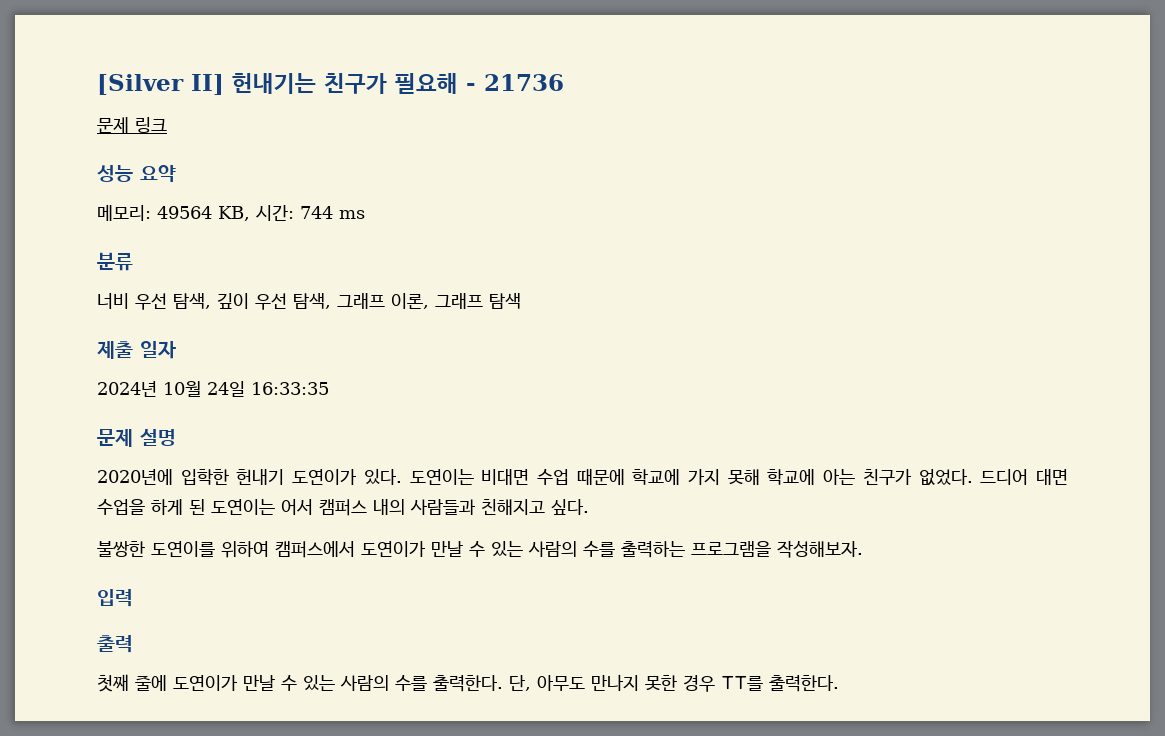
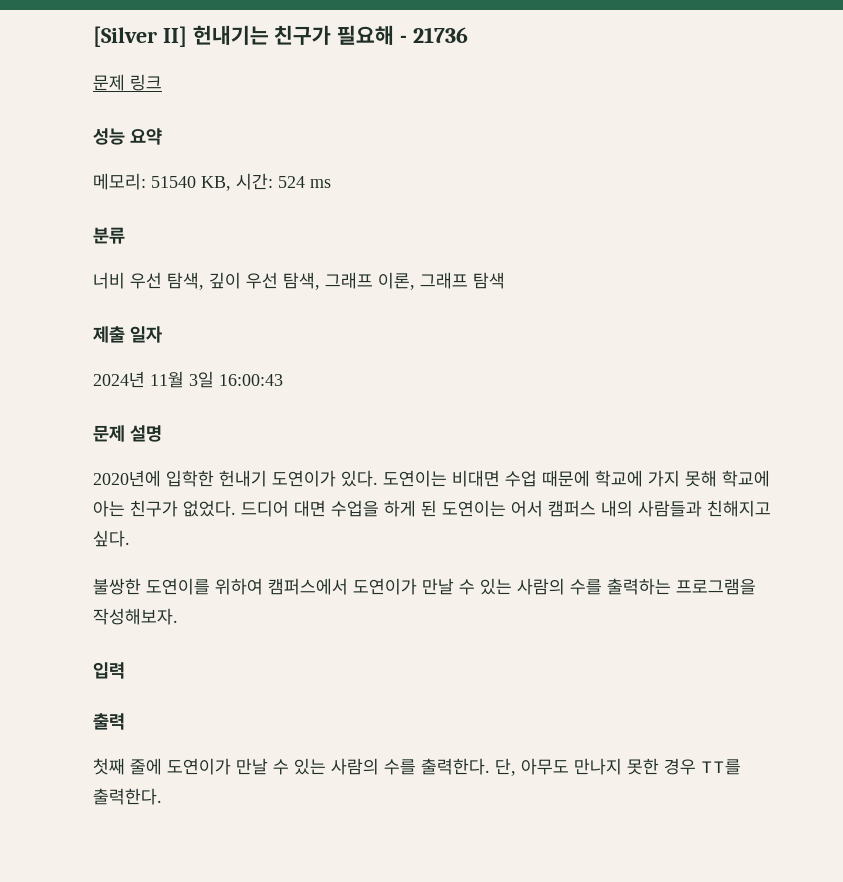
[157,206,212,219] 49564 -> [151,176,196,188] 51540
[300,206,333,219] 744 -> [278,176,305,188] 524
[163,381,329,397] 10월 24일 16:33:35 -> [150,371,283,388] 11월 3일 16:00:43

